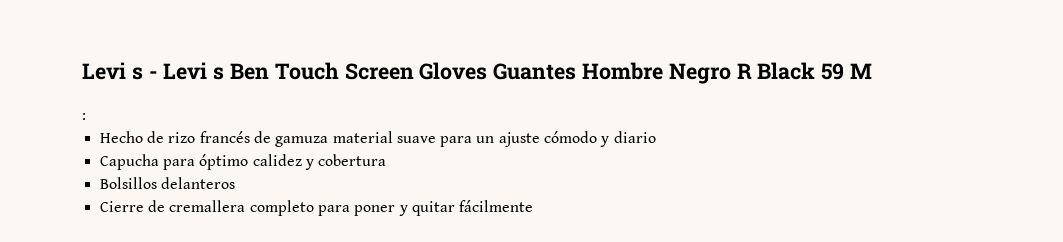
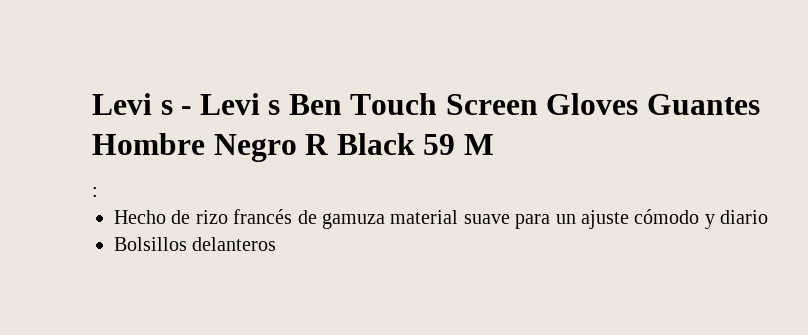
[99,154,387,170] [99,177,235,189] [99,200,534,216] Capucha para óptimo calidez y cobertura // Bolsillos delanteros // Cierre de cremallera completo para poner y quitar fácilmente -> [114,237,277,251] Bolsillos delanteros

